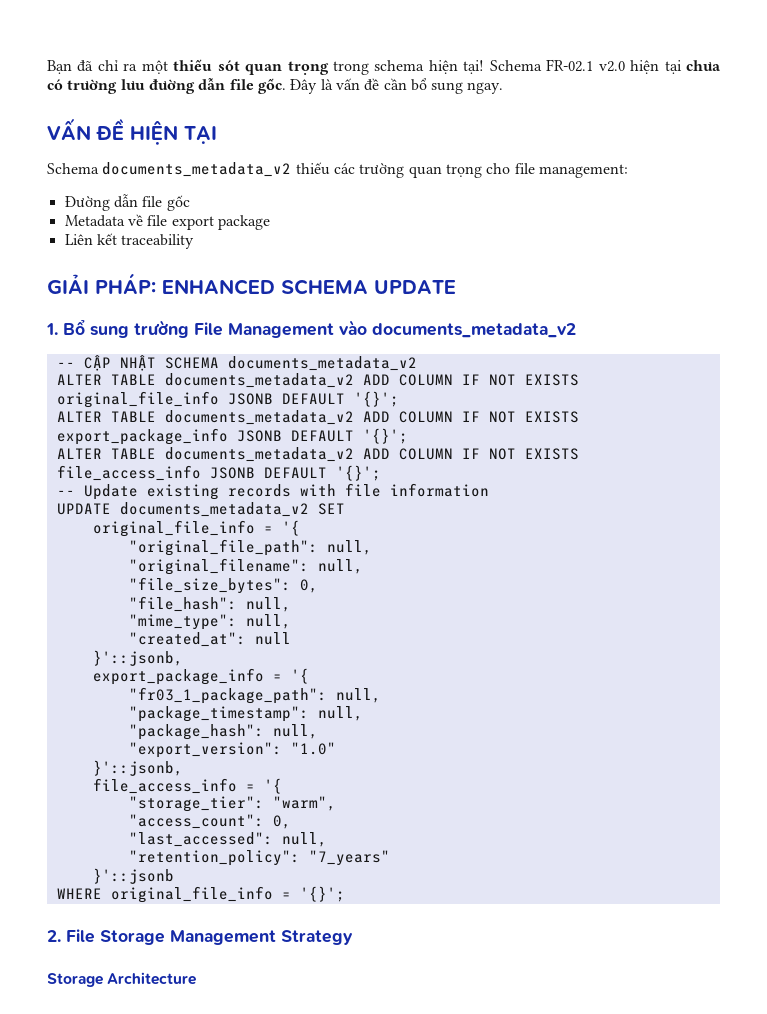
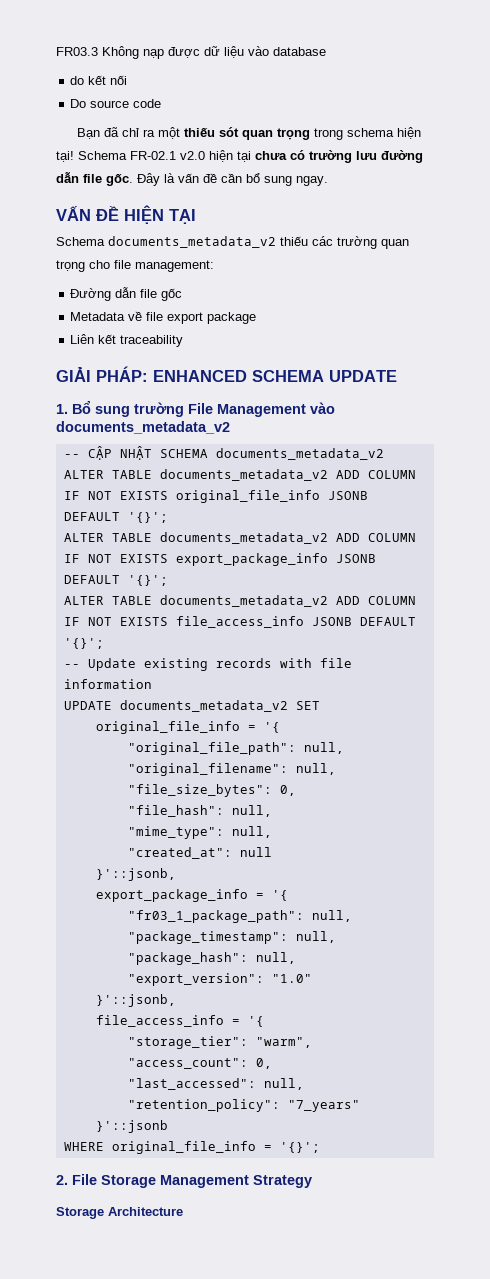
(47, 67) none -> [56,46,326,59] [70,75,128,85] [70,99,162,108] FR03.3 Không nạp được dữ liệu vào database // do kết nối // Do source code //

